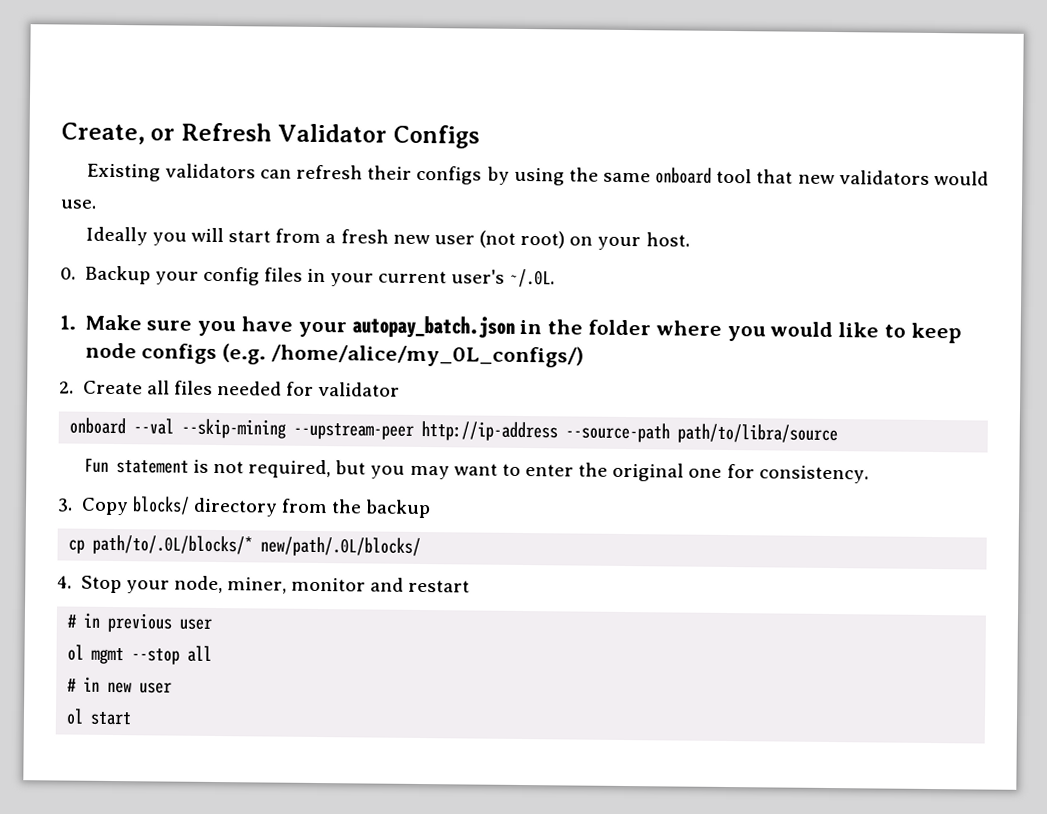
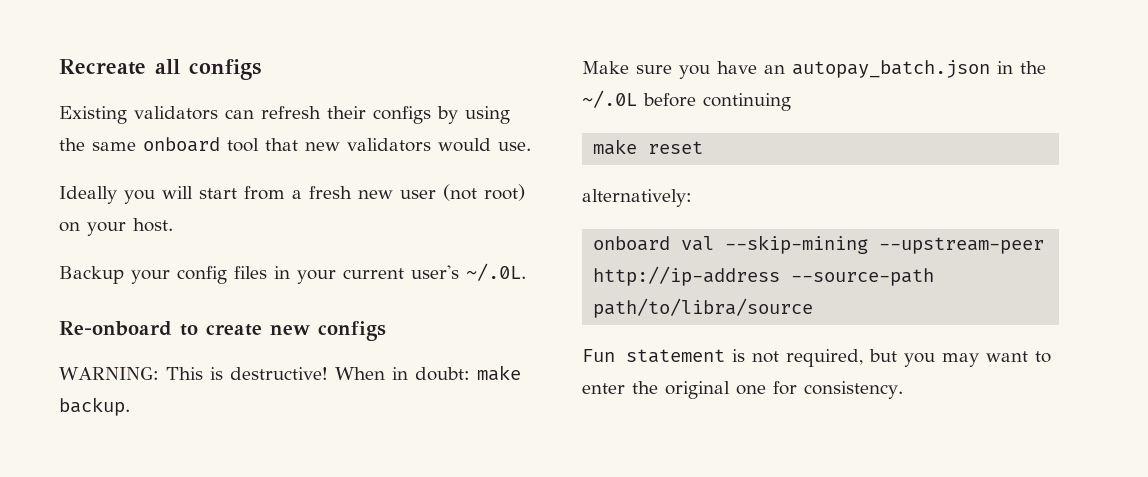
[61,122,480,149] Create, or Refresh Validator Configs -> [59,59,261,80] Recreate all configs
[60,267,76,280] 0. -> (173, 225) none
[59,315,76,330] 1. -> [59,321,386,341] [59,365,521,381] [59,397,130,416] Re-onboard to create new configs // WARNING: This is destructive! When in doubt: make backup. //
[297,321,347,338] your -> [764,65,785,74] an
[587,319,962,344] [84,342,584,368] [59,380,401,397] [69,417,175,435] folder where you would like to keep node configs (e.g. /home/alice/my_0L_configs/) // 2. Create all files needed for validator // onboard --val -> [582,90,791,111] [593,139,704,155] [582,189,692,207] [593,236,715,251] ~/.0L before continuing // make reset // alternatively: // onboard val
[57,496,432,519] [68,534,422,558] [57,575,471,594] [67,612,213,633] [67,644,213,665] [67,676,173,694] [66,708,132,726] // 3. Copy blocks/ directory from the backup // cp path/to/.0L/blocks/* new/path/.0L/blocks/ // 4. Stop your node, miner, monitor and restart // # in previous user // ol mgmt --stop all // # in new user // ol start -> (903, 390) none

